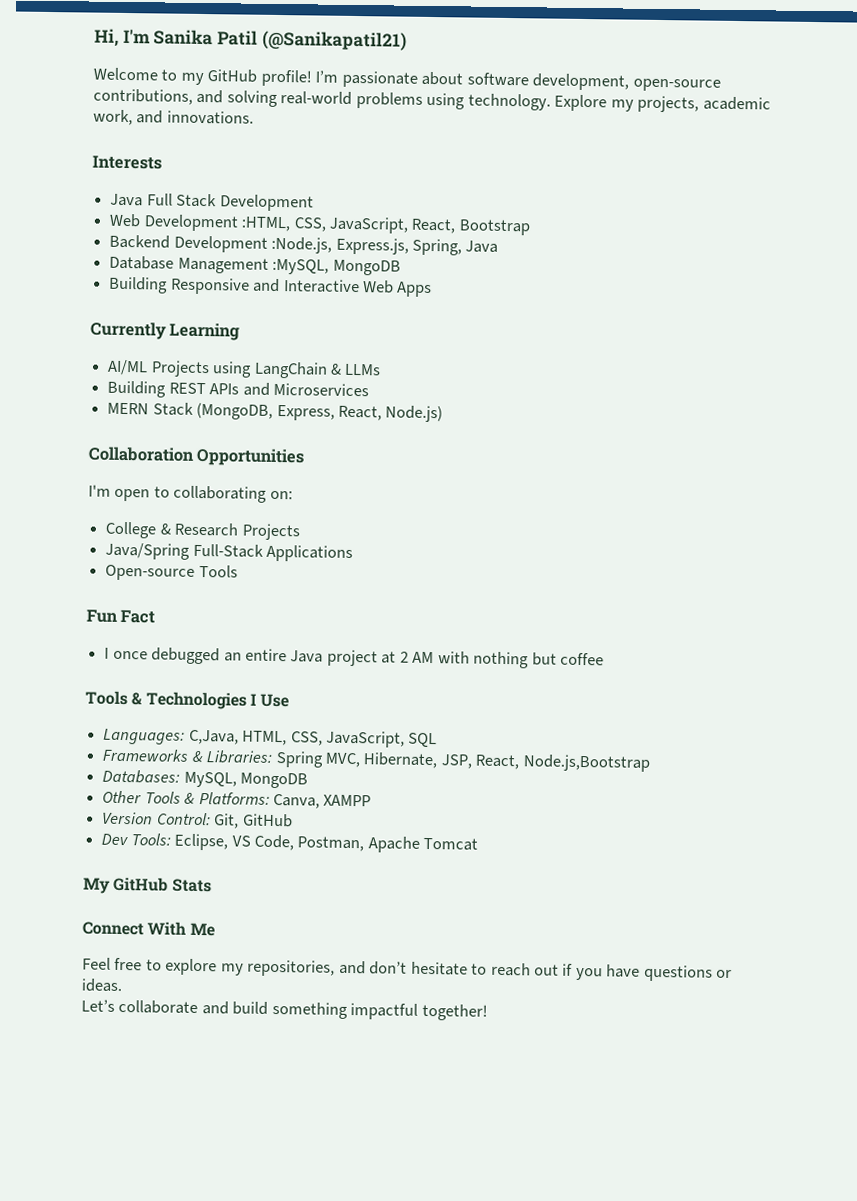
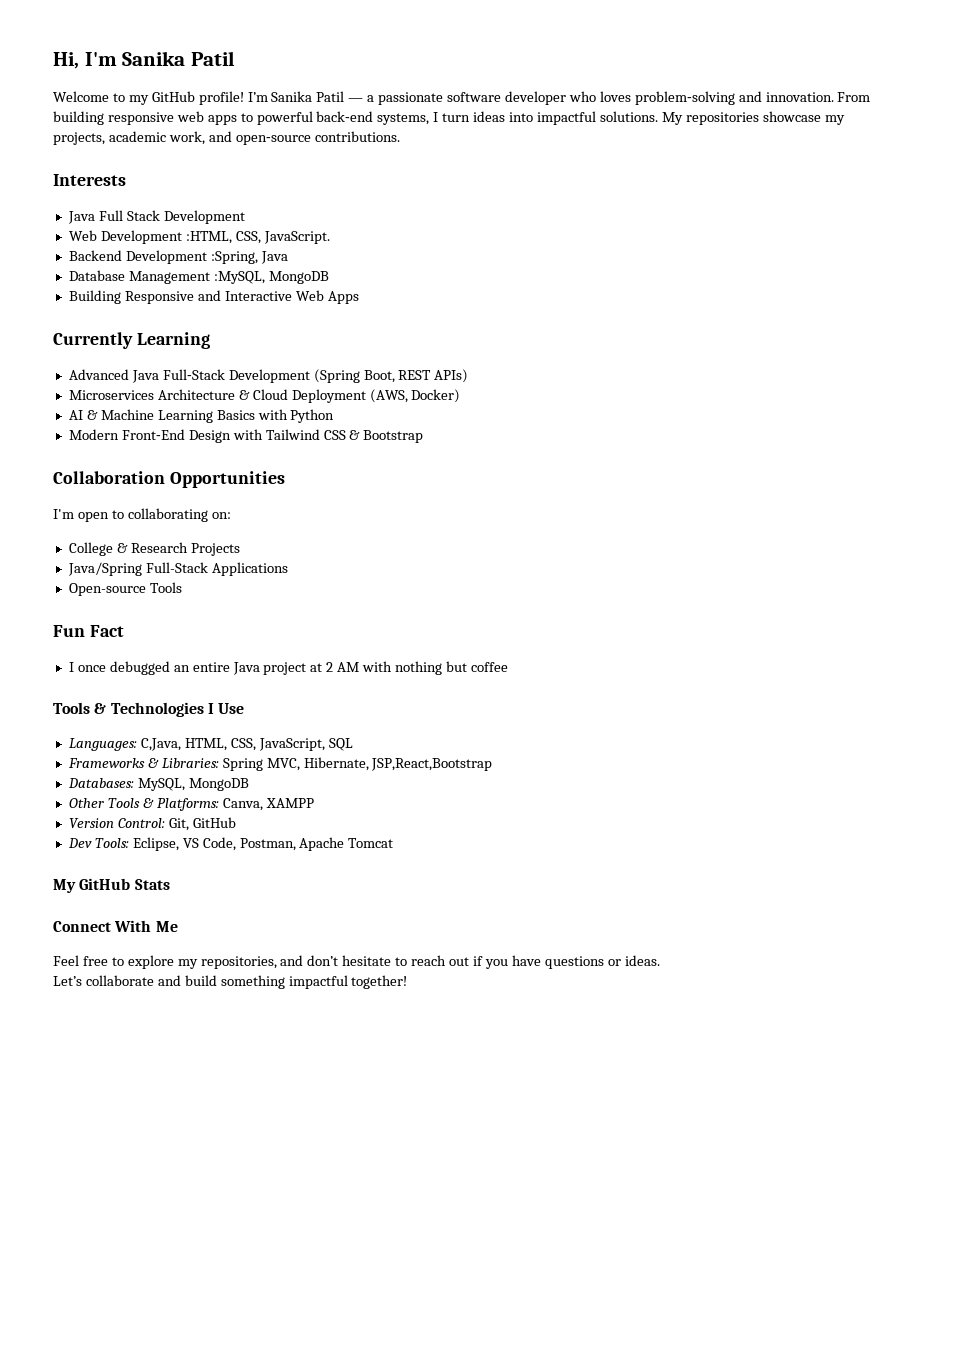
[261,30,407,51] (@Sanikapatil21) -> (235, 58) none
[341,70,721,92] [93,88,608,112] passionate about software development, open-source contributions, and solving real-world problems using technology. Explore -> [271,91,871,105] [53,111,821,125] Sanika Patil — a passionate software developer who loves problem‑solving and innovation. From building responsive web apps to powerful back‑end systems, I turn ideas into impactful solutions. My repositories showcase
[166,110,254,125] innovations. -> [235,131,400,145] open‑source contributions.
[328,216,530,236] JavaScript, React, Bootstrap -> [263,231,330,244] JavaScript.
[271,236,462,256] :Node.js, Express.js, Spring, -> [210,251,258,264] :Spring,
[107,359,382,379] [107,380,369,398] [107,402,444,423] AI/ML Projects using LangChain & LLMs // Building REST APIs and Microservices // MERN Stack (MongoDB, Express, React, Node.js) -> [68,369,469,383] [68,389,461,403] [68,409,335,423] [68,429,424,443] Advanced Java Full‑Stack Development (Spring Boot, REST APIs) // Microservices Architecture & Cloud Deployment (AWS, Docker) // AI & Machine Learning Basics with Python // Modern Front‑End Design with Tailwind CSS & Bootstrap
[440,754,650,772] JSP, React, Node.js,Bootstrap -> [371,758,493,771] JSP,React,Bootstrap

